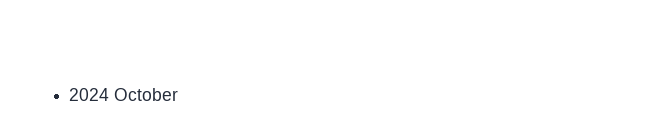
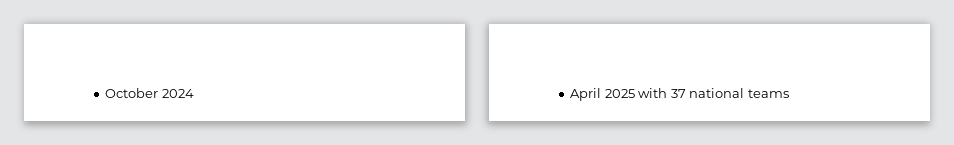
(69, 94) none -> [105,88,159,98] October
[114,88,179,101] October -> [570,88,789,101] // April 2025 with 37 national teams

